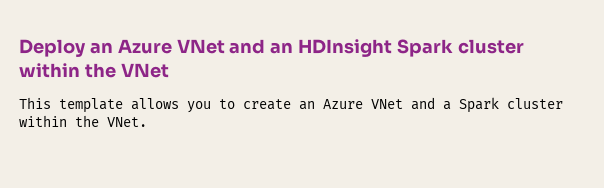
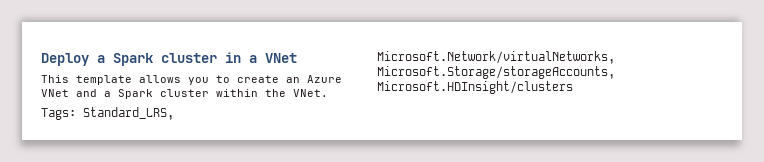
[89,39,524,57] [19,63,116,78] an Azure VNet and an HDInsight Spark cluster within the -> [97,52,257,66] a Spark cluster in a
(147, 122) none -> [41,107,174,120] [377,51,615,64] [377,66,615,79] [377,81,573,94] // Tags: Standard_LRS, Microsoft.Network/virtualNetworks, Microsoft.Storage/storageAccounts, Microsoft.HDInsight/clusters

